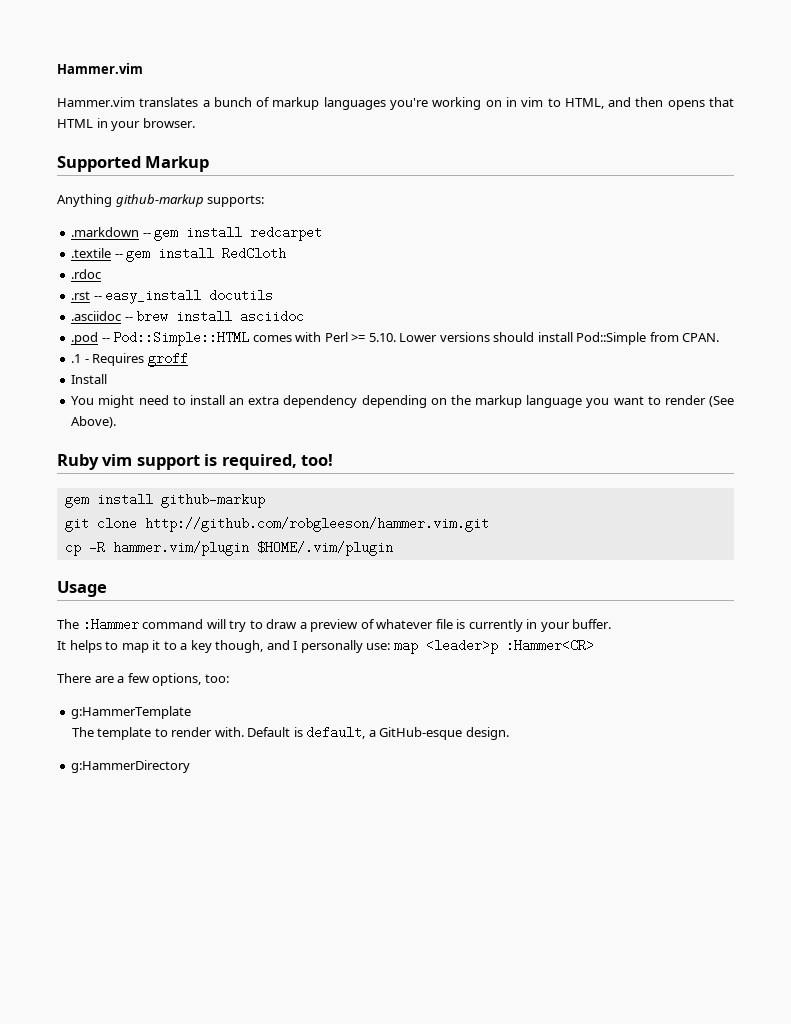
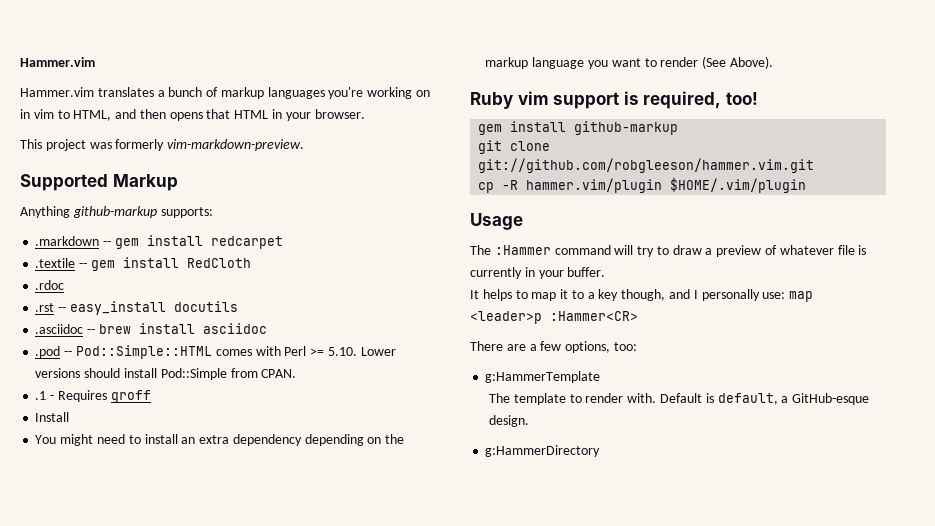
(195, 123) none -> [20,139,305,151] // This project was formerly vim-markdown-preview.
[144,517,489,532] http://github.com/robgleeson/hammer.vim.git -> [478,158,815,173] git://github.com/robgleeson/hammer.vim.git

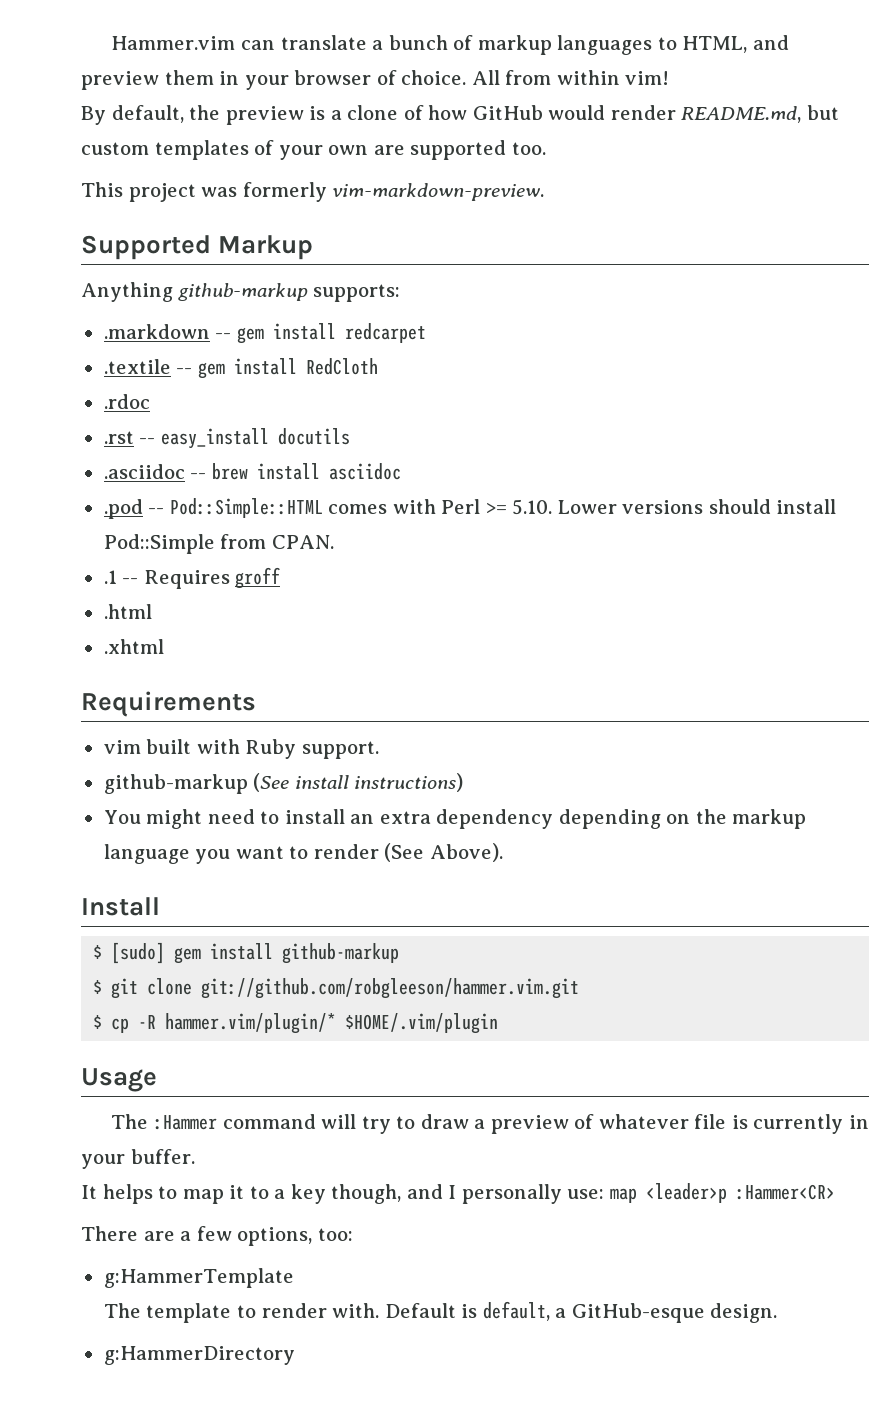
[20,57,95,67] [20,87,154,97] Hammer.vim // Hammer.vim translates -> [111,35,367,50] Hammer.vim can translate
[328,87,431,99] [20,109,365,121] you're working on in vim to HTML, and then opens that HTML in your browser. -> [657,35,789,53] [81,70,670,90] [81,105,839,125] [81,140,546,160] to HTML, and preview them in your browser of choice. All from within vim! // By default, the preview is a clone of how GitHub would render README.md, but custom templates of your own are supported too.
[50,395,55,400] - -> [122,578,139,584] --
[35,412,70,422] Install -> [103,604,152,619] [103,639,164,654] [81,691,256,717] [103,739,379,759] [103,773,464,794] .html // .xhtml // Requirements // vim built with Ruby support. // github-markup (See install instructions)
[470,91,758,109] Ruby vim support is required, too! // -> [81,897,160,916] [93,942,166,964] Install // $ [sudo]
(679, 128) none -> [93,980,103,994] $
(815, 165) none -> [93,1015,103,1029] $
[526,178,663,193] hammer.vim/plugin -> [165,1013,337,1034] hammer.vim/plugin/*

